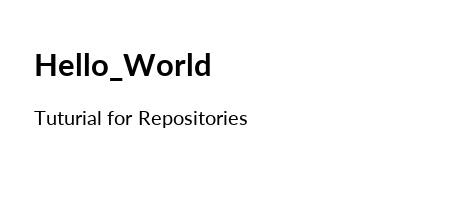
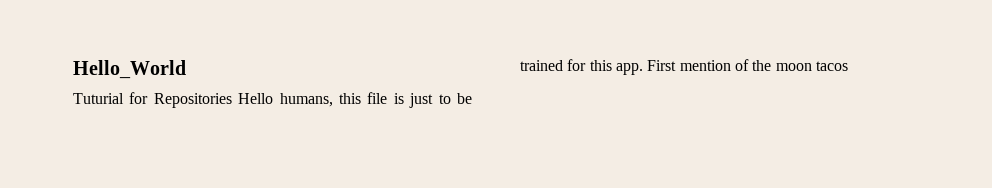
(248, 119) none -> [238,92,472,108] [520,59,848,75] Hello humans, this file is just to be trained for this app. First mention of the moon tacos

